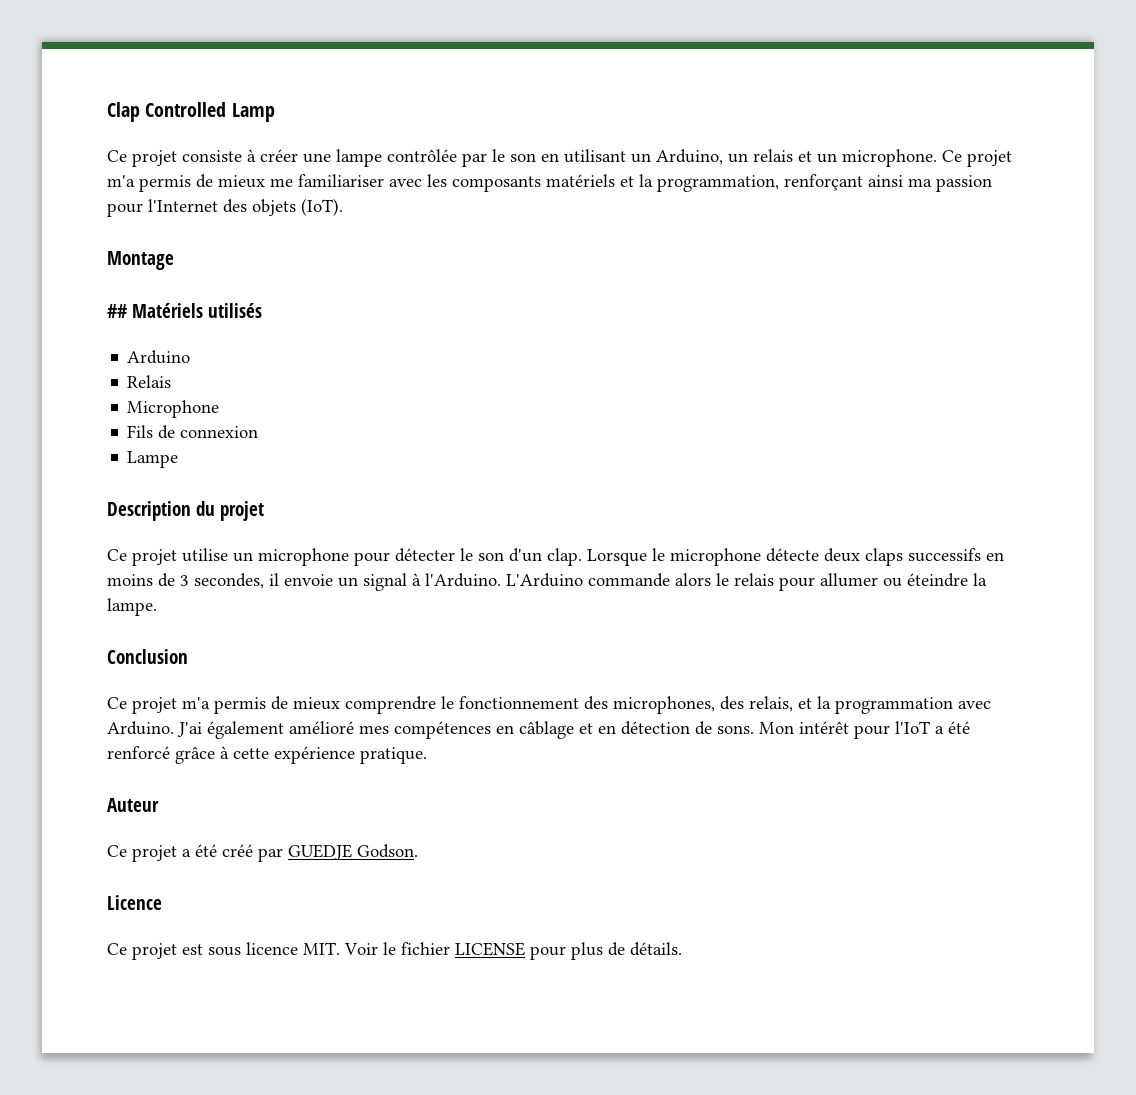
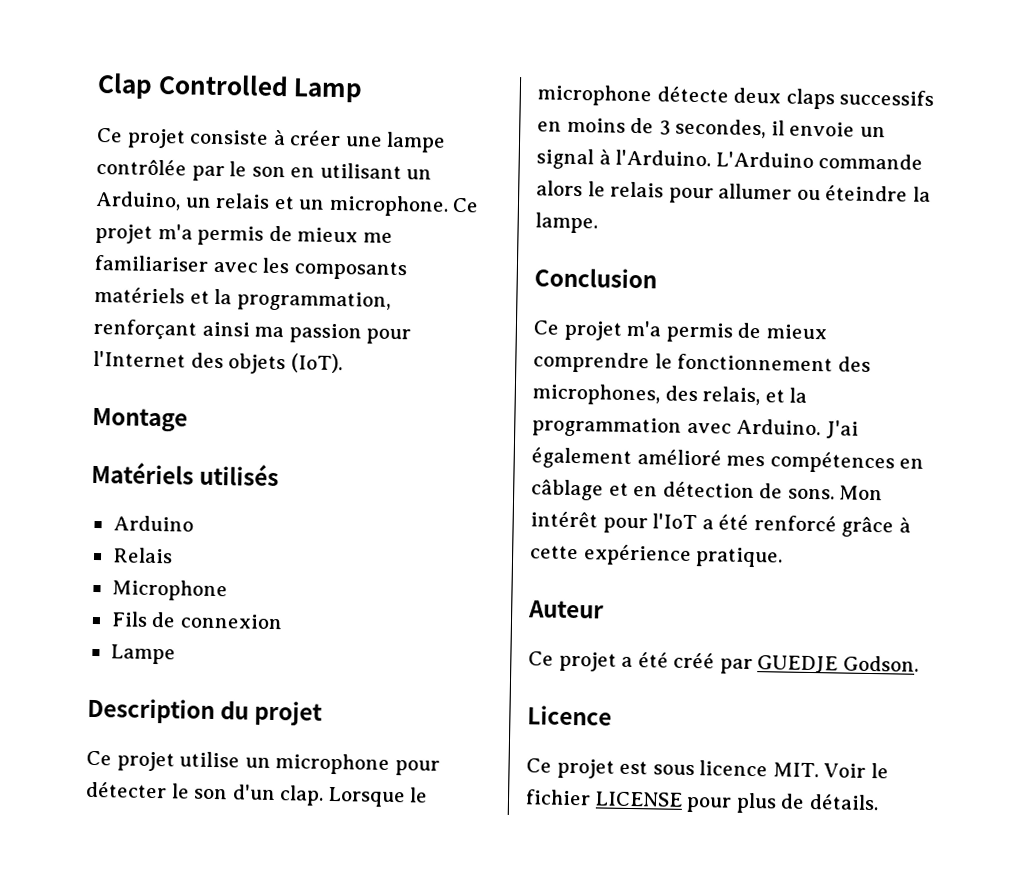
[107,304,127,318] ## -> (188, 420) none

